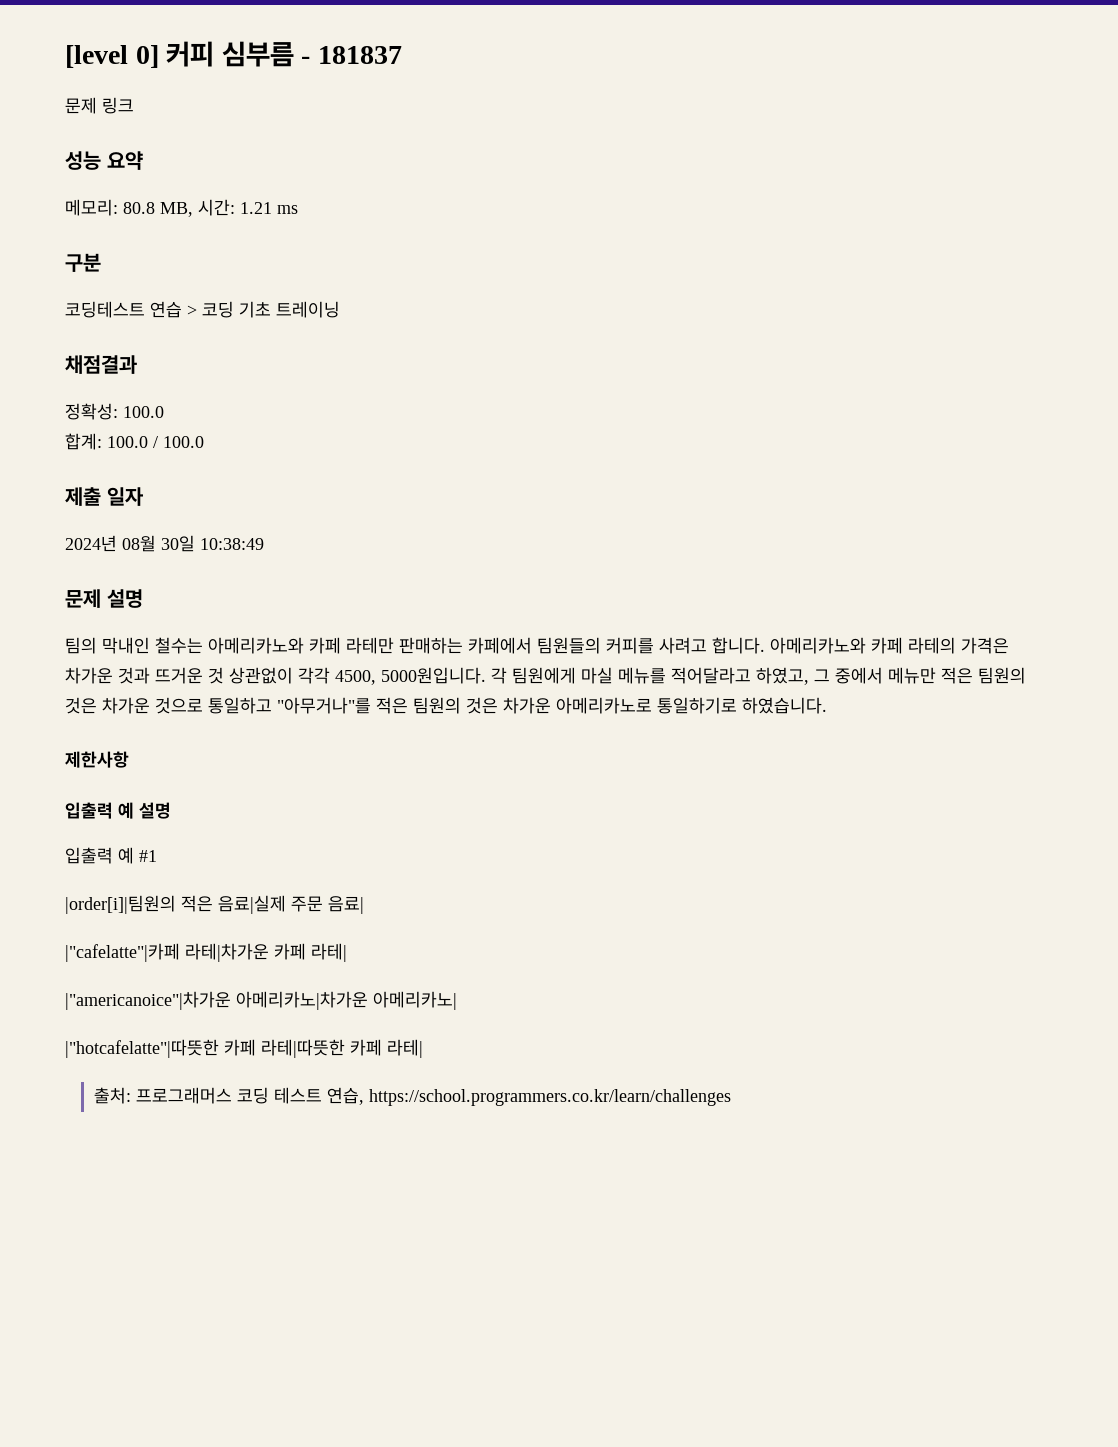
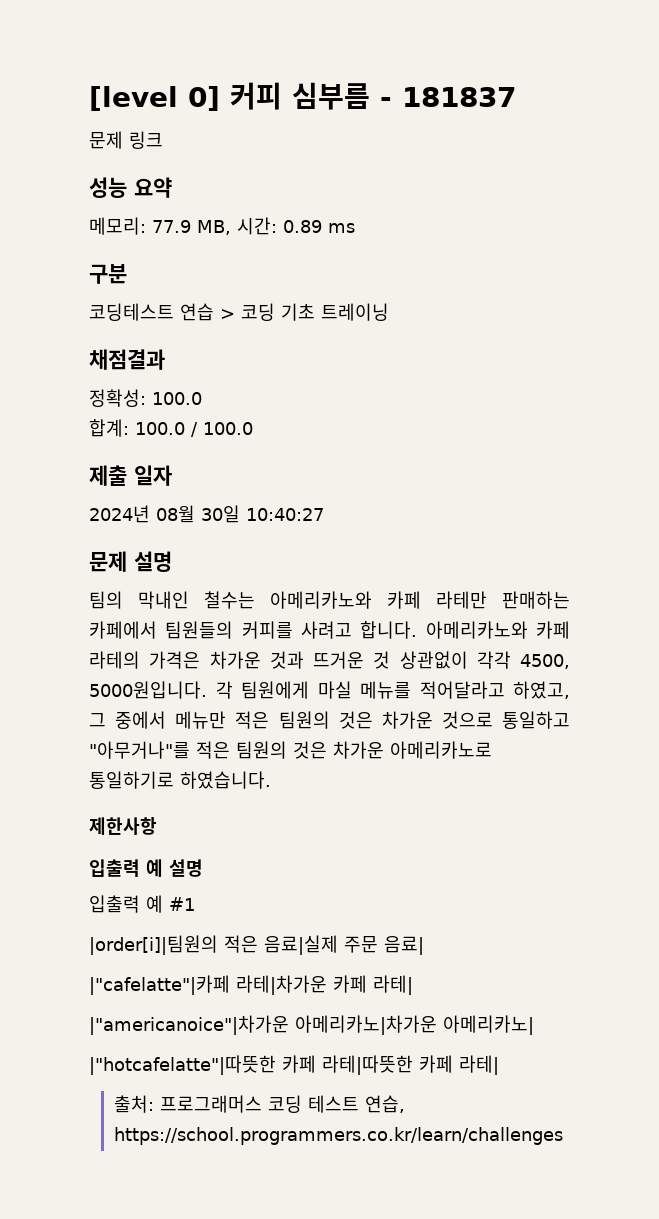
[123,202,155,214] 80.8 -> [152,220,191,233] 77.9
[240,202,272,214] 1.21 -> [283,220,322,233] 0.89
[200,538,264,550] 10:38:49 -> [246,508,324,521] 10:40:27

